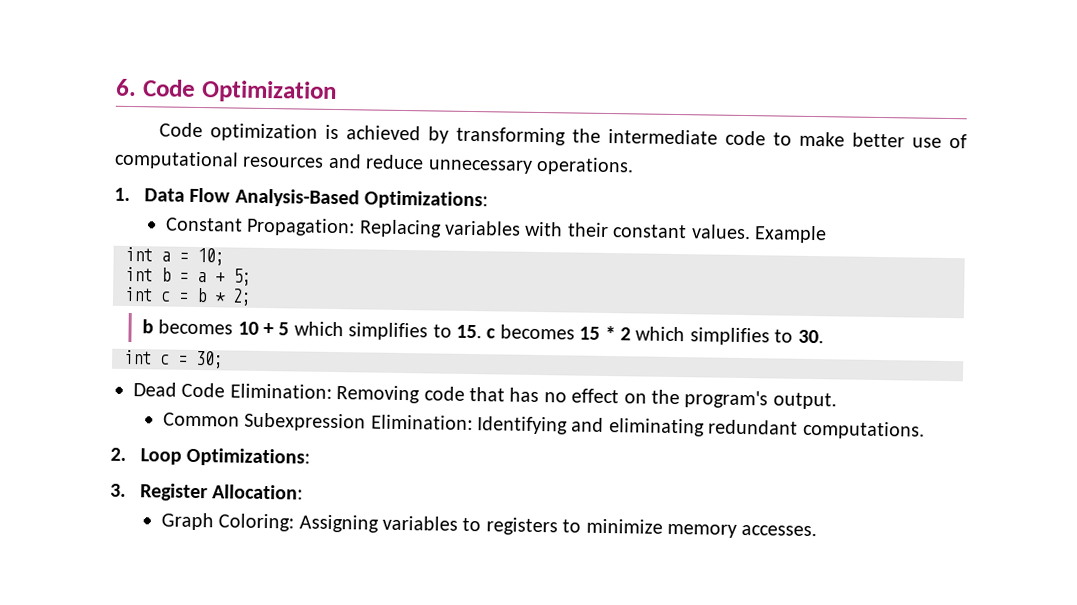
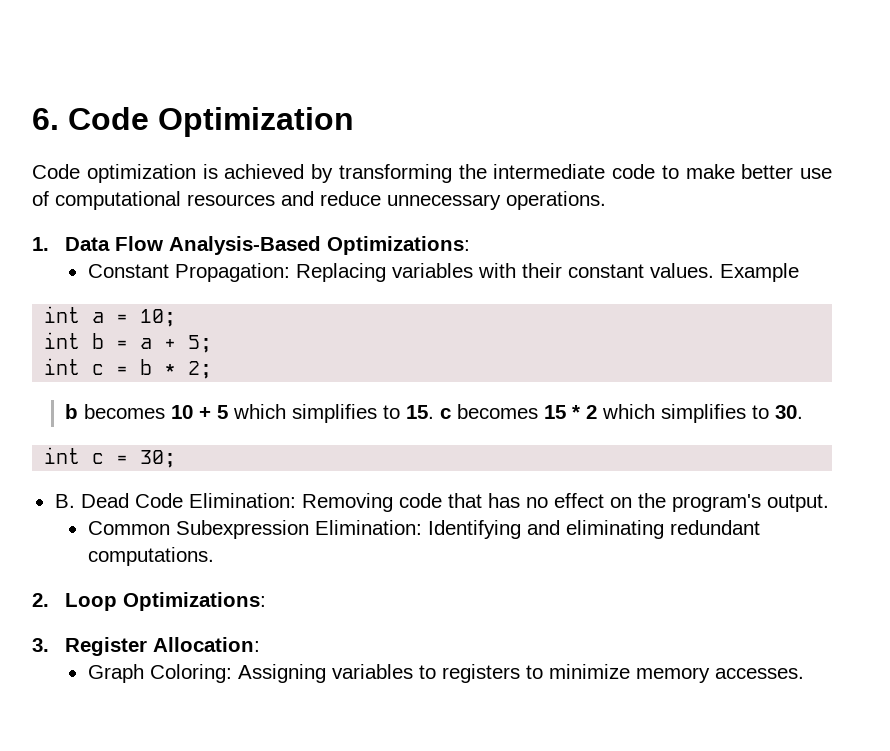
(224, 359) none -> [54,494,75,508] B.

